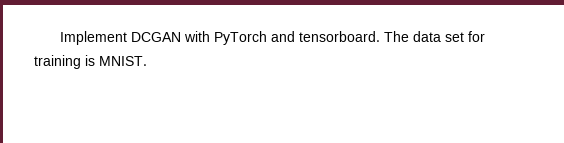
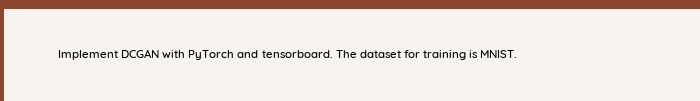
[412,31,464,42] data set -> [359,50,401,58] dataset

